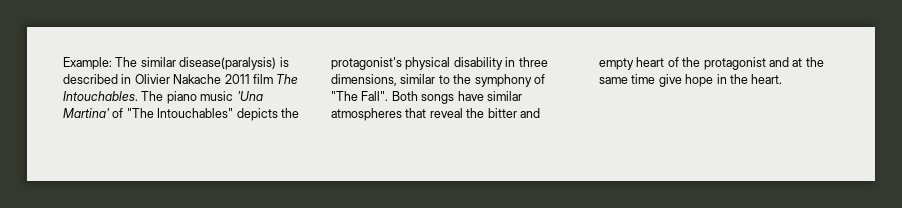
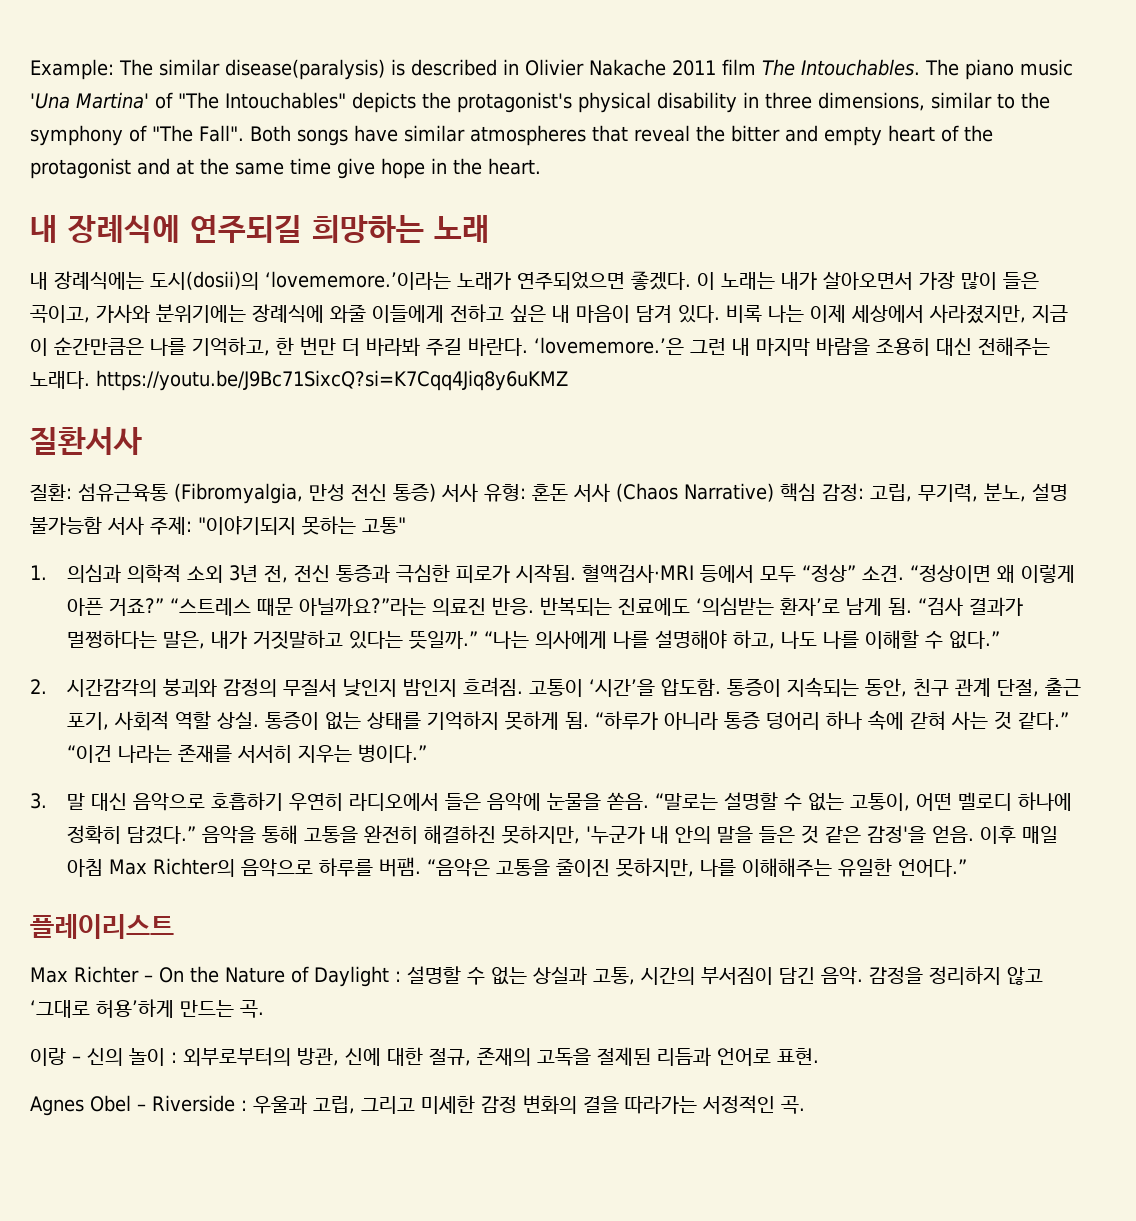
(783, 79) none -> [30,215,490,244] [30,271,1039,290] [30,304,1068,324] [30,337,1050,356] [30,370,568,391] [30,427,142,455] [30,483,1068,504] [30,516,406,535] [30,564,1076,583] [67,597,1024,616] [67,630,1001,649] [30,677,1082,697] [67,710,1070,731] [67,744,428,763] [30,792,1073,811] [67,825,1059,844] [67,857,968,877] [30,914,174,939] [30,966,1043,987] [30,999,264,1018] [30,1047,819,1066] [30,1095,805,1116] // 내 장례식에 연주되길 희망하는 노래 // 내 장례식에는 도시(dosii)의 ‘lovememore.’이라는 노래가 연주되었으면 좋겠다. 이 노래는 내가 살아오면서 가장 많이 들은 곡이고, 가사와 분위기에는 장례식에 와줄 이들에게 전하고 싶은 내 마음이 담겨 있다. 비록 나는 이제 세상에서 사라졌지만, 지금 이 순간만큼은 나를 기억하고, 한 번만 더 바라봐 주길 바란다. ‘lovememore.’은 그런 내 마지막 바람을 조용히 대신 전해주는 노래다. https://youtu.be/J9Bc71SixcQ?si=K7Cqq4Jiq8y6uKMZ // 질환서사 // 질환: 섬유근육통 (Fibromyalgia, 만성 전신 통증) 서사 유형: 혼돈 서사 (Chaos Narrative) 핵심 감정: 고립, 무기력, 분노, 설명 불가능함 서사 주제: "이야기되지 못하는 고통" // 1. 의심과 의학적 소외 3년 전, 전신 통증과 극심한 피로가 시작됨. 혈액검사·MRI 등에서 모두 “정상” 소견. “정상이면 왜 이렇게 아픈 거죠?” “스트레스 때문 아닐까요?”라는 의료진 반응. 반복되는 진료에도 ‘의심받는 환자’로 남게 됨. “검사 결과가 멀쩡하다는 말은, 내가 거짓말하고 있다는 뜻일까.” “나는 의사에게 나를 설명해야 하고, 나도 나를 이해할 수 없다.” // 2. 시간감각의 붕괴와 감정의 무질서 낮인지 밤인지 흐려짐. 고통이 ‘시간’을 압도함. 통증이 지속되는 동안, 친구 관계 단절, 출근 포기, 사회적 역할 상실. 통증이 없는 상태를 기억하지 못하게 됨. “하루가 아니라 통증 덩어리 하나 속에 갇혀 사는 것 같다.” “이건 나라는 존재를 서서히 지우는 병이다.” // 3. 말 대신 음악으로 호흡하기 우연히 라디오에서 들은 음악에 눈물을 쏟음. “말로는 설명할 수 없는 고통이, 어떤 멜로디 하나에 정확히 담겼다.” 음악을 통해 고통을 완전히 해결하진 못하지만, '누군가 내 안의 말을 들은 것 같은 감정'을 얻음. 이후 매일 아침 Max Richter의 음악으로 하루를 버팸. “음악은 고통을 줄이진 못하지만, 나를 이해해주는 유일한 언어다.” // 플레이리스트 // Max Richter – On the Nature of Daylight : 설명할 수 없는 상실과 고통, 시간의 부서짐이 담긴 음악. 감정을 정리하지 않고 ‘그대로 허용’하게 만드는 곡. // 이랑 – 신의 놀이 : 외부로부터의 방관, 신에 대한 절규, 존재의 고독을 절제된 리듬과 언어로 표현. // Agnes Obel – Riverside : 우울과 고립, 그리고 미세한 감정 변화의 결을 따라가는 서정적인 곡.

